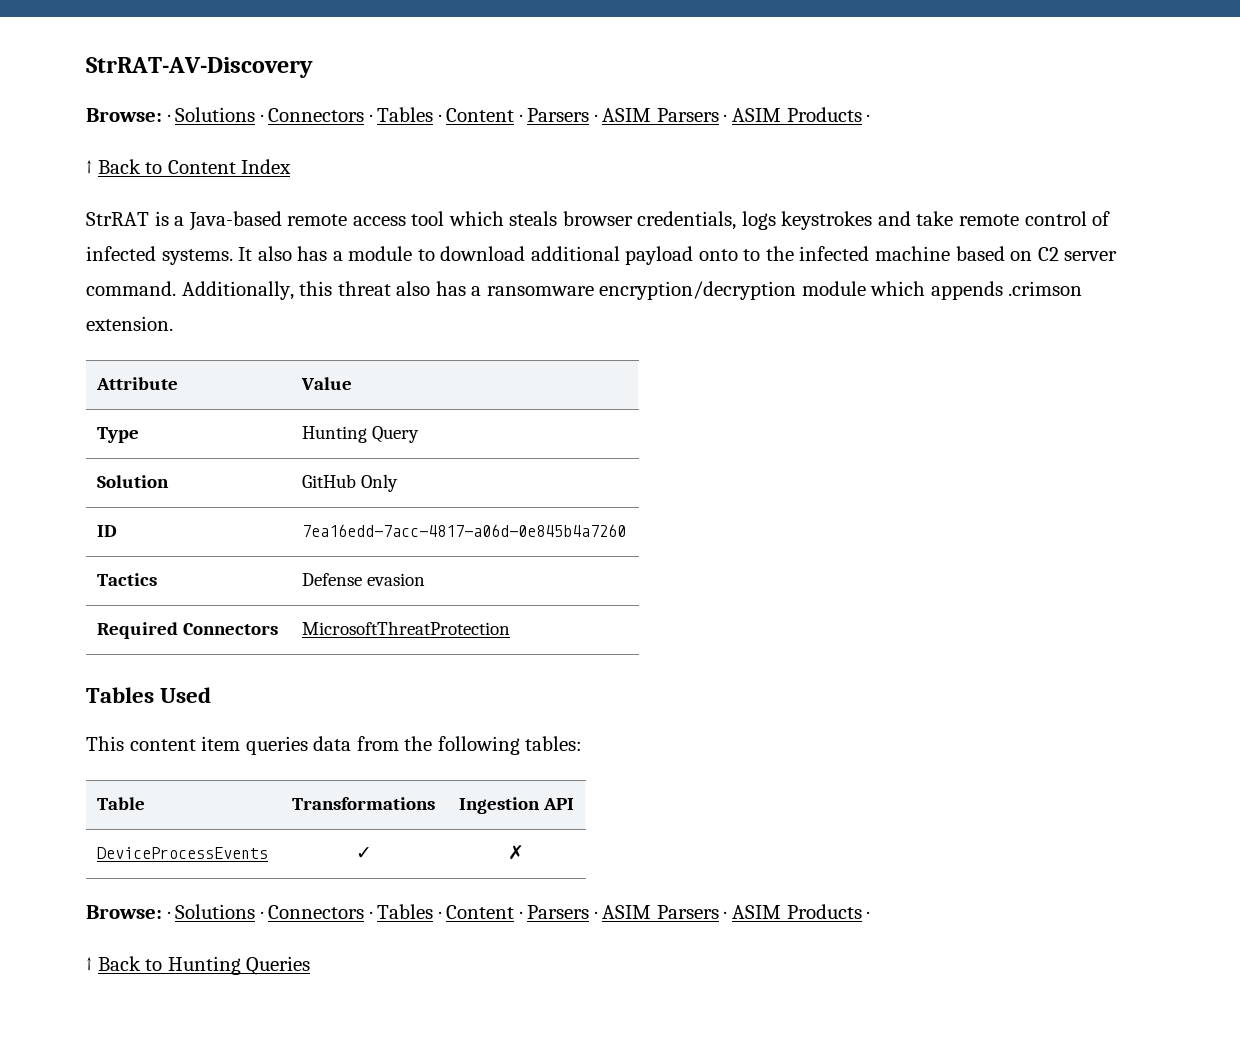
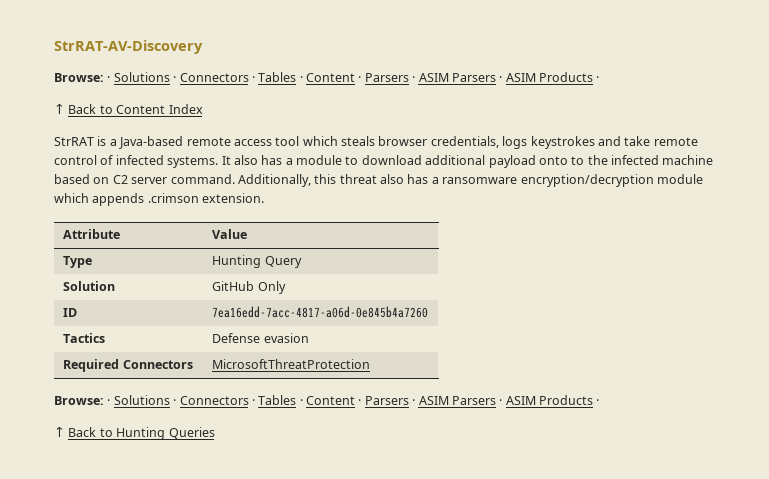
[86,687,212,703] [86,736,583,755] [97,797,146,810] [292,797,435,810] [458,797,574,814] [97,847,269,859] [355,847,372,859] [508,845,524,860] // Tables Used // This content item queries data from the following tables: // Table | Transformations | Ingestion API // DeviceProcessEvents | ✓ | ✗ -> (371, 364) none

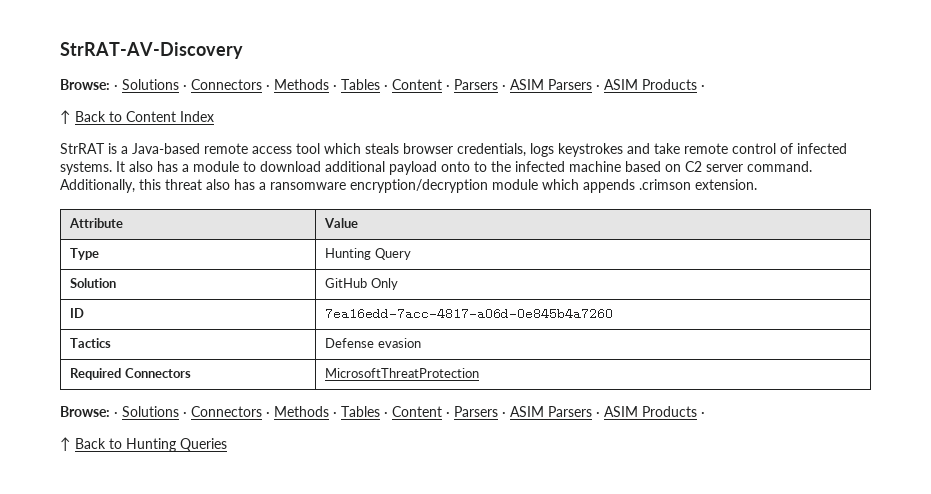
(255, 79) none -> [274,79,337,90] Methods ·
(255, 402) none -> [274,406,337,417] Methods ·

